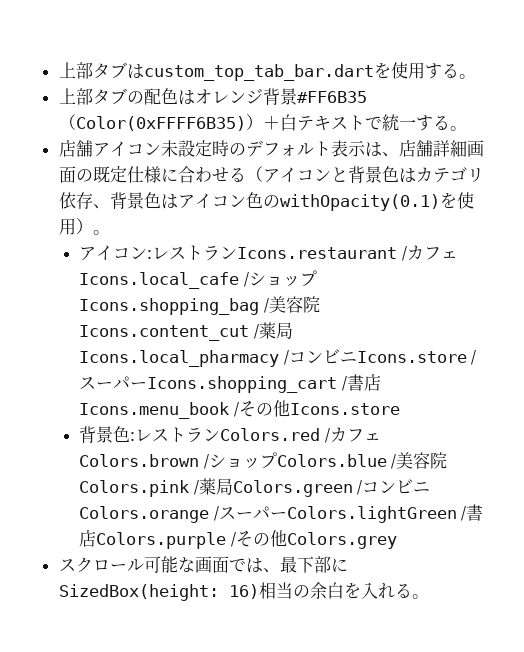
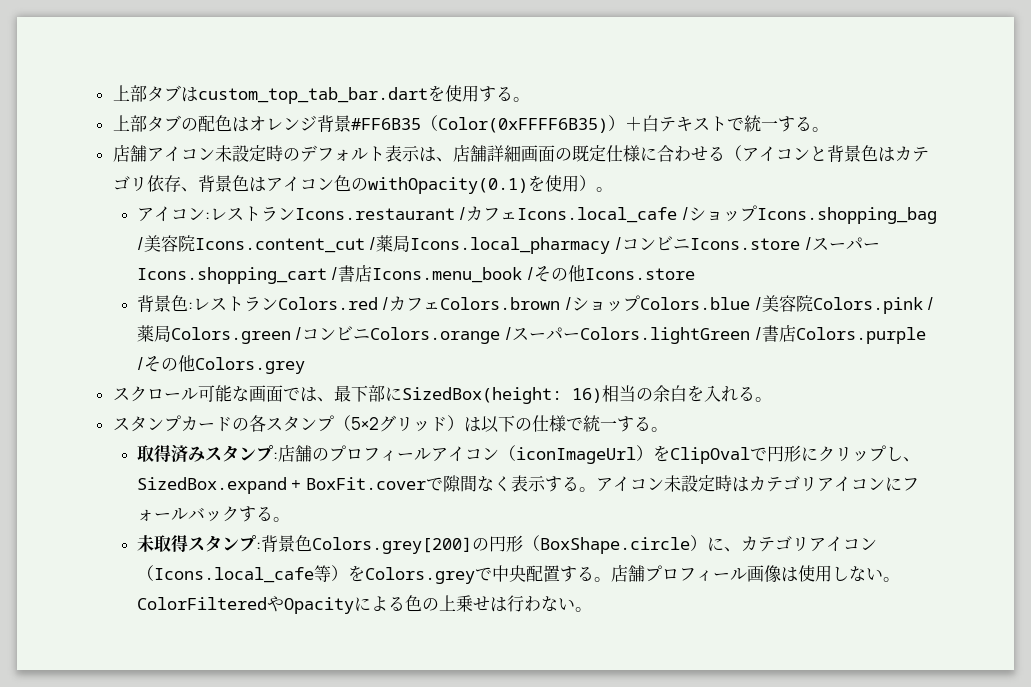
(429, 596) none -> [112,415,668,433] [136,445,920,464] [136,475,919,494] [136,506,290,522] [136,535,877,554] [136,565,900,584] [136,595,592,614] // スタンプカードの各スタンプ（5×2グリッド）は以下の仕様で統一する。 // 取得済みスタンプ:店舗のプロフィールアイコン（iconImageUrl）をClipOvalで円形にクリップし、SizedBox.expand + BoxFit.coverで隙間なく表示する。アイコン未設定時はカテゴリアイコンにフォールバックする。 // 未取得スタンプ:背景色Colors.grey[200]の円形（BoxShape.circle）に、カテゴリアイコン（Icons.local_cafe等）をColors.greyで中央配置する。店舗プロフィール画像は使用しない。ColorFilteredやOpacityによる色の上乗せは行わない。

